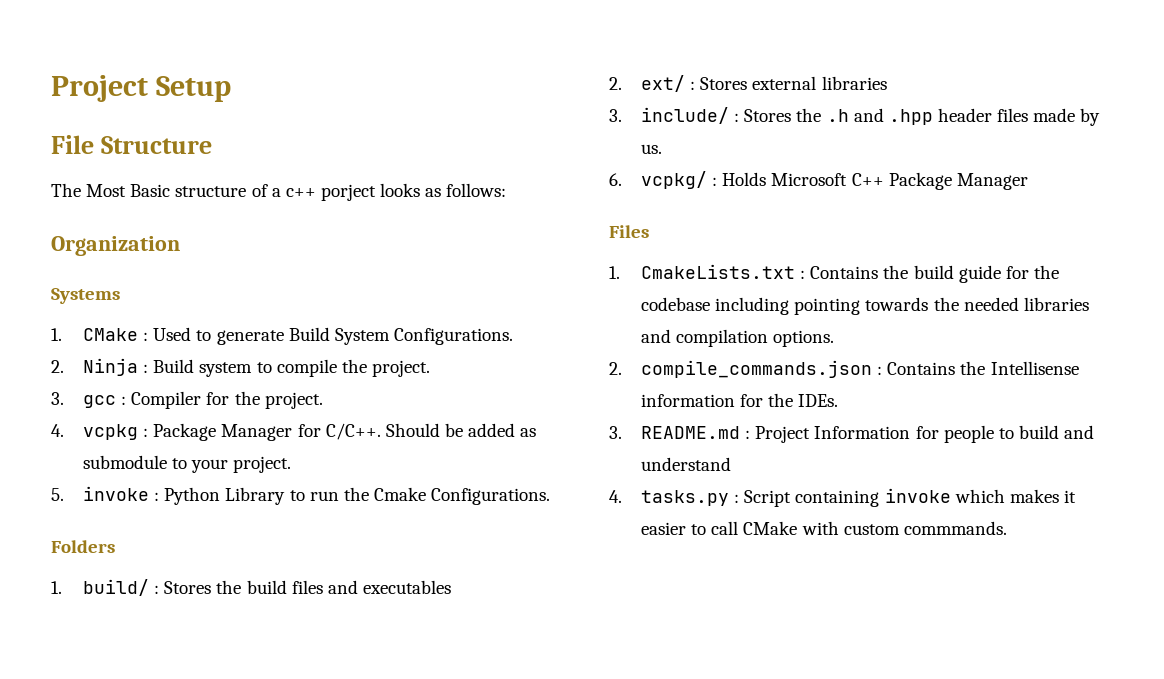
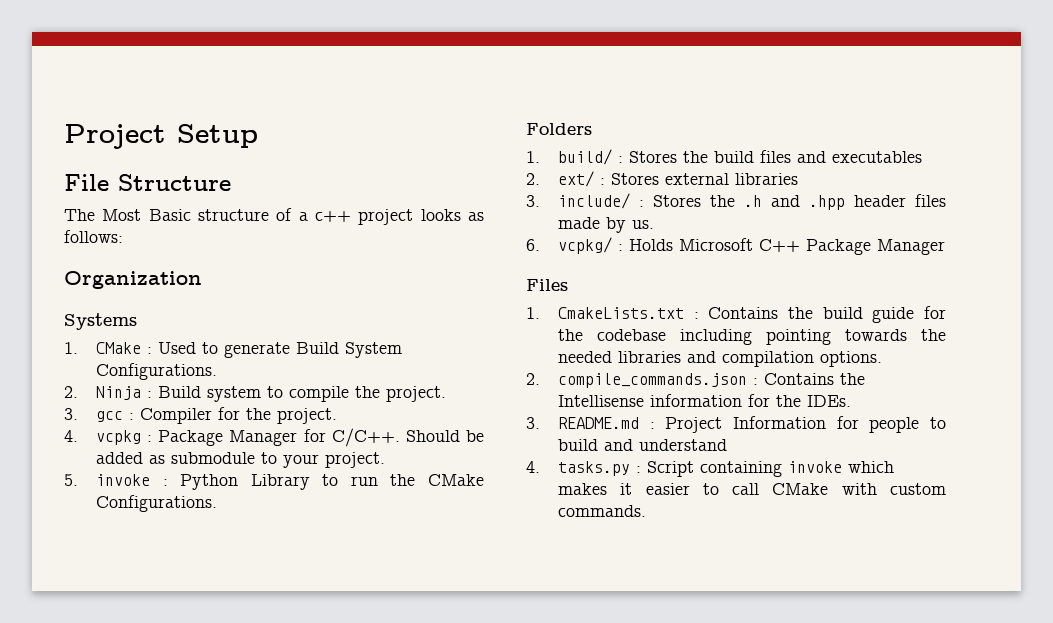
[320,184,376,201] porject -> [358,209,414,225] project
[373,487,426,501] Cmake -> [428,474,484,486] CMake
[903,521,1007,535] commmands. -> [557,505,646,517] commands.

